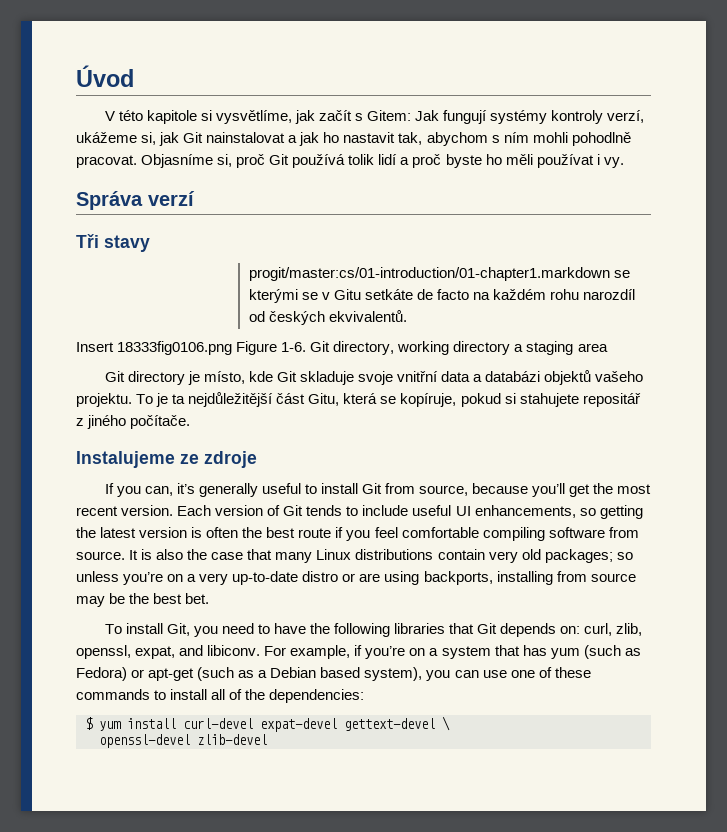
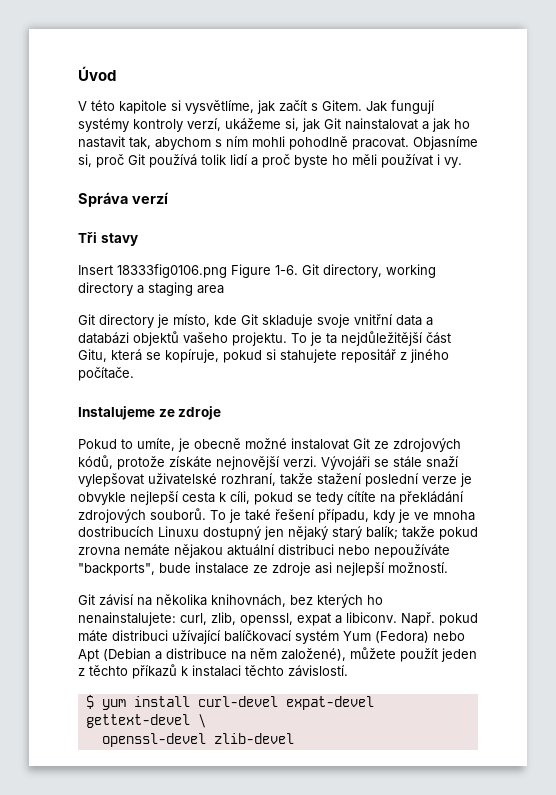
[367,110,412,121] Gitem: -> [322,100,362,111] Gitem.
[248,267,630,281] [248,289,636,303] [248,310,407,325] // progit/master:cs/01-introduction/01-chapter1.markdown se kterými se v Gitu setkáte de facto na každém rohu narozdíl od českých ekvivalentů. -> (138, 239) none
[104,483,652,497] [76,505,643,519] [76,527,639,541] [76,549,633,563] [76,571,636,585] [76,593,210,607] [104,623,643,637] [76,645,641,659] [76,667,591,681] [76,689,365,703] If you can, it’s generally useful to install Git from source, because you’ll get the most recent version. Each version of Git tends to include useful UI enhancements, so getting the latest version is often the best route if you feel comfortable compiling software from source. It is also the case that many Linux distributions contain very old packages; so unless you’re on a very up-to-date distro or are using backports, installing from source may be the best bet. // To install Git, you need to have the following libraries that Git depends on: curl, zlib, openssl, expat, and libiconv. For example, if you’re on a system that has yum (such as Fedora) or apt-get (such as a Debian based system), you can use one of these commands to install all of the dependencies: -> [78,438,461,452] [78,455,459,470] [78,473,472,487] [78,491,464,505] [78,508,475,523] [78,526,478,540] [78,544,450,558] [78,562,448,576] [78,594,383,608] [78,612,478,626] [78,630,465,644] [78,647,477,662] [78,664,348,679] Pokud to umíte, je obecně možné instalovat Git ze zdrojových kódů, protože získáte nejnovější verzi. Vývojáři se stále snaží vylepšovat uživatelské rozhraní, takže stažení poslední verze je obvykle nejlepší cesta k cíli, pokud se tedy cítíte na překládání zdrojových souborů. To je také řešení případu, kdy je ve mnoha dostribucích Linuxu dostupný jen nějaký starý balík; takže pokud zrovna nemáte nějakou aktuální distribuci nebo nepoužíváte "backports", bude instalace ze zdroje asi nejlepší možností. // Git závisí na několika knihovnách, bez kterých ho nenainstalujete: curl, zlib, openssl, expat a libiconv. Např. pokud máte distribuci užívající balíčkovací systém Yum (Fedora) nebo Apt (Debian a distribuce na něm založené), můžete použít jeden z těchto příkazů k instalaci těchto závislostí.

